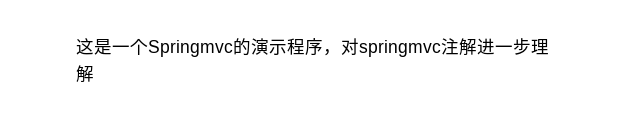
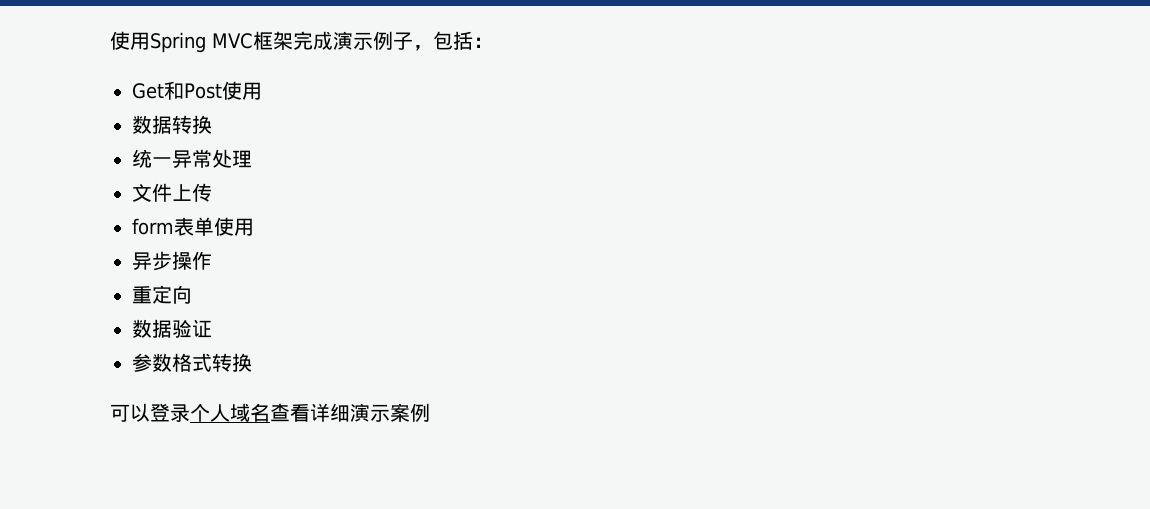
[76,38,549,57] [76,65,94,83] 这是一个Springmvc的演示程序，对springmvc注解进一步理解 -> [110,31,493,53] [132,81,262,100] [132,115,212,134] [132,149,252,168] [132,183,212,202] [132,217,254,236] [132,251,212,271] [132,285,192,304] [132,319,212,338] [132,353,252,372] [110,403,430,422] 使用Spring MVC框架完成演示例子，包括： // Get和Post使用 // 数据转换 // 统一异常处理 // 文件上传 // form表单使用 // 异步操作 // 重定向 // 数据验证 // 参数格式转换 // 可以登录个人域名查看详细演示案例

